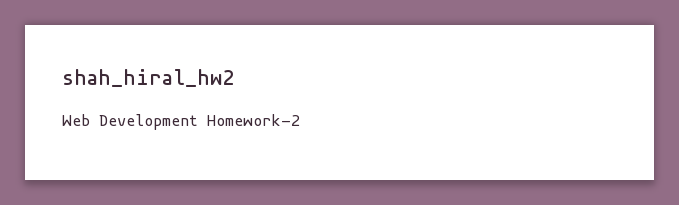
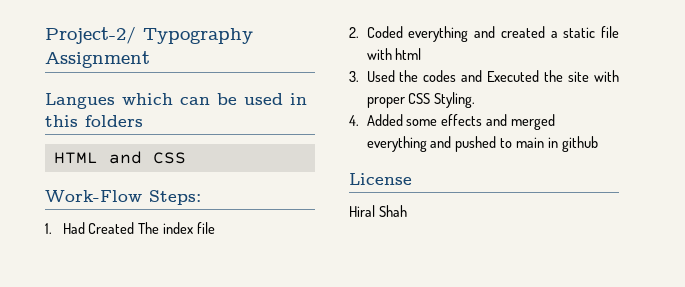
[62,69,234,87] [62,114,300,130] shah_hiral_hw2 // Web Development Homework-2 -> [45,26,253,44] [45,51,150,68] [45,93,307,109] [45,115,143,127] [53,151,186,164] [45,190,201,205] [45,222,216,234] [349,26,619,42] [366,48,422,60] [349,70,619,82] [366,92,476,108] [349,114,556,130] [366,136,599,152] [349,173,412,185] [349,205,407,217] Project-2/ Typography Assignment // Langues which can be used in this folders // HTML and CSS // Work-Flow Steps: // 1. Had Created The index file // 2. Coded everything and created a static file with html // 3. Used the codes and Executed the site with proper CSS Styling. // 4. Added some effects and merged everything and pushed to main in github // License // Hiral Shah

